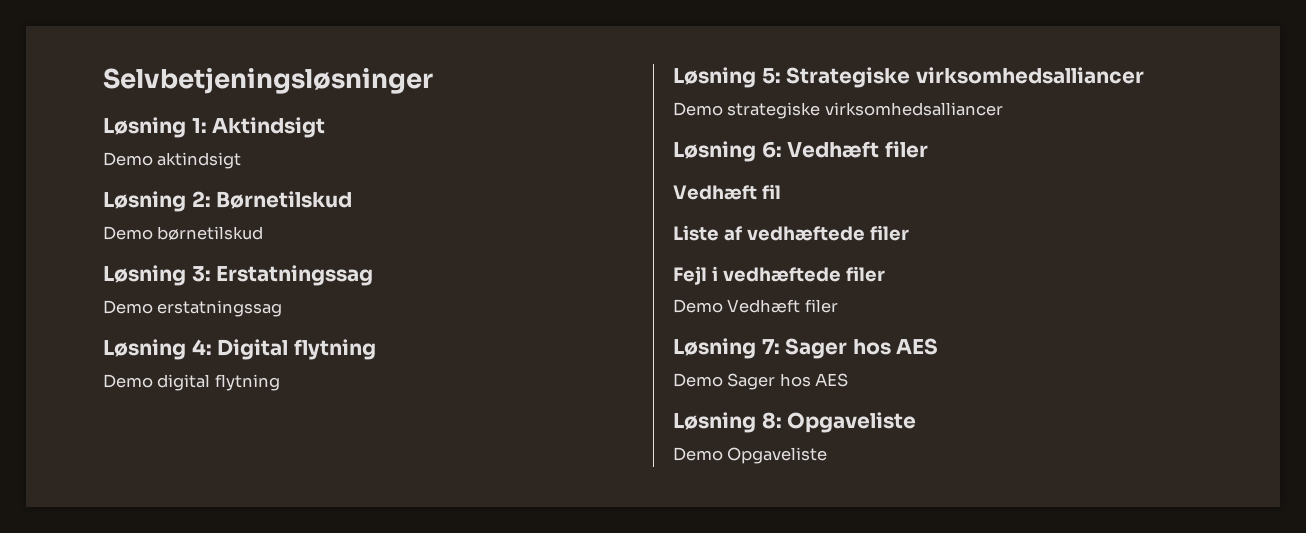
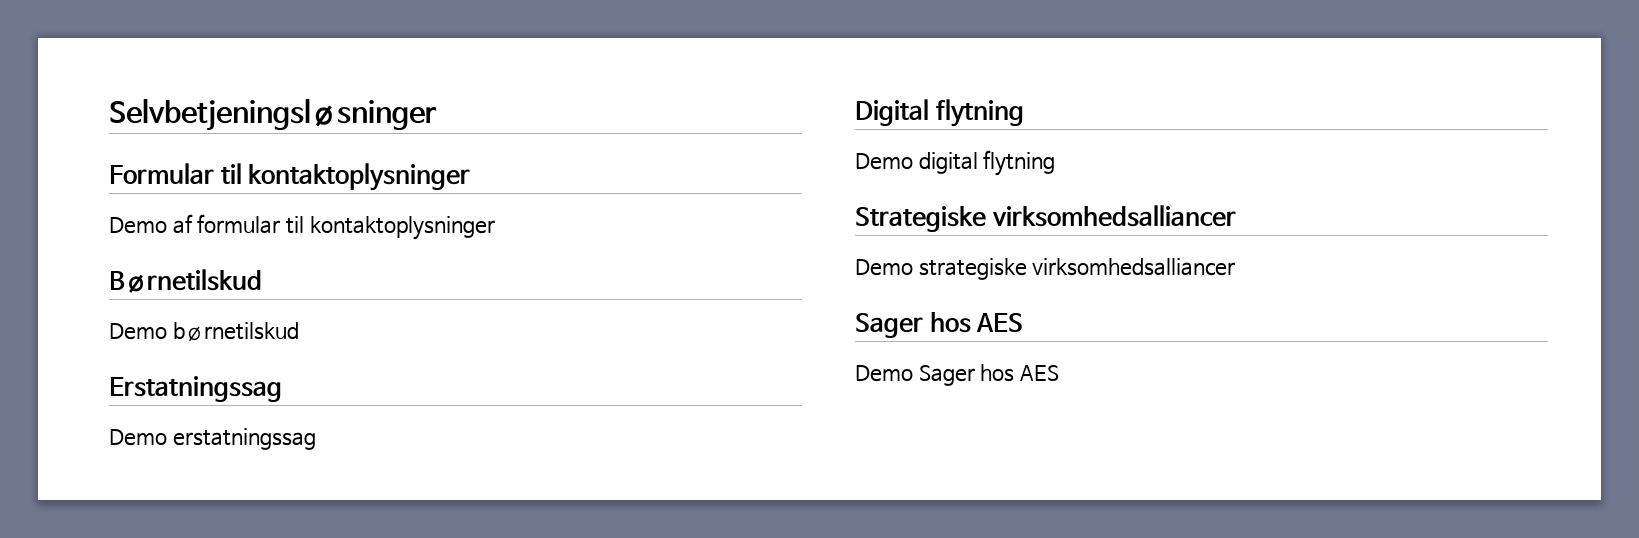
[103,117,326,138] [103,152,242,169] [103,191,211,212] Løsning 1: Aktindsigt // Demo aktindsigt // Løsning 2: -> [109,163,471,191] [109,214,495,240] Formular til kontaktoplysninger // Demo af formular til kontaktoplysninger //
[103,265,211,286] Løsning 3: -> (299, 332) none
[103,339,212,360] Løsning 4: -> (316, 439) none
[673,67,781,88] Løsning 5: -> (1056, 163) none
[673,141,928,162] [673,184,781,200] [673,225,909,241] [673,266,885,285] [673,299,838,313] [673,338,780,359] Løsning 6: Vedhæft filer // Vedhæft fil // Liste af vedhæftede filer // Fejl i vedhæftede filer // Demo Vedhæft filer // Løsning 7: -> (1236, 267) none
[673,412,917,433] [673,447,828,464] // Løsning 8: Opgaveliste // Demo Opgaveliste -> (1060, 373) none

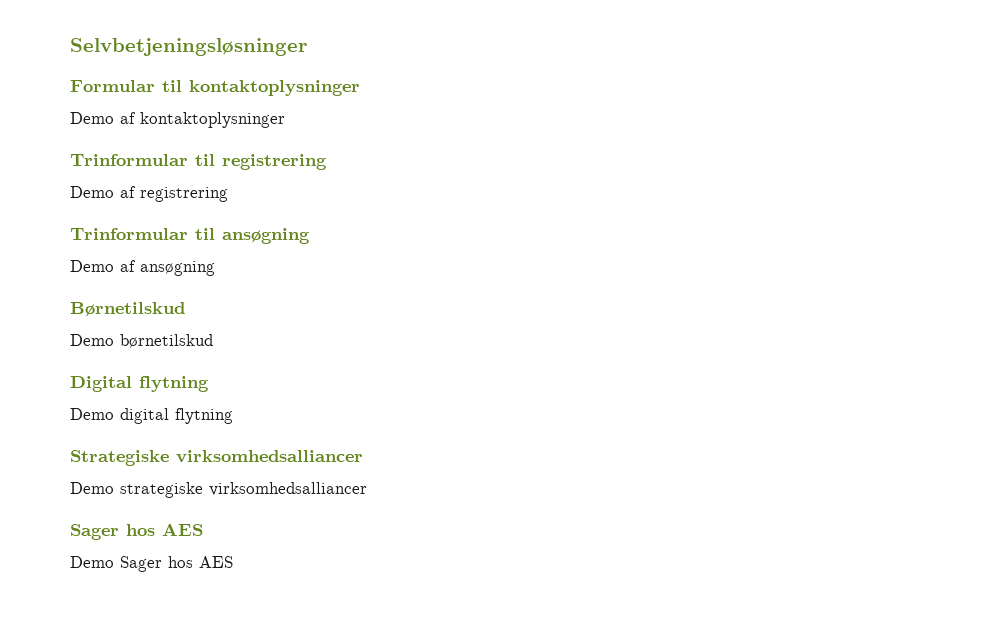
[197,214,495,240] formular til kontaktoplysninger -> [140,112,285,128] [70,154,327,170] [70,186,228,202] [70,228,310,244] [70,260,215,276] kontaktoplysninger // Trinformular til registrering // Demo af registrering // Trinformular til ansøgning // Demo af ansøgning
[109,376,282,402] [109,428,316,450] // Erstatningssag // Demo erstatningssag -> (213, 341) none

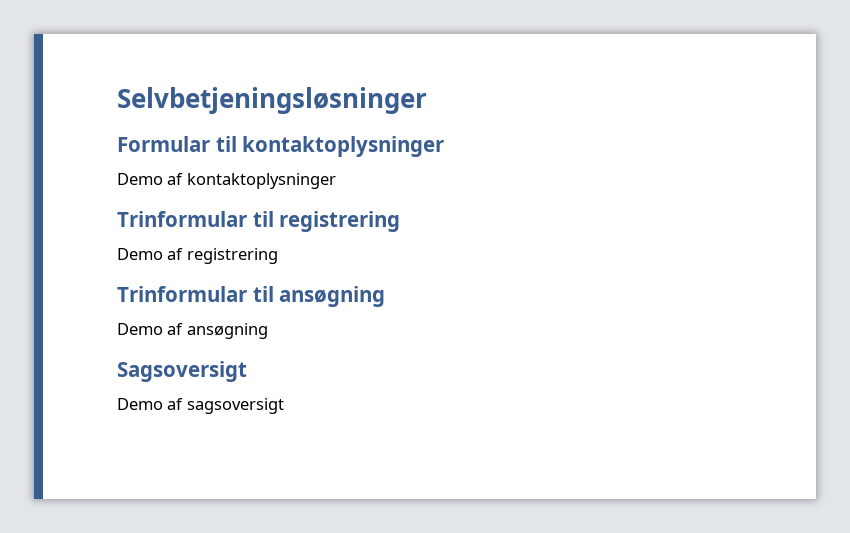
[70,302,185,317] [70,334,213,348] [70,376,209,392] [70,408,233,424] [70,450,363,466] [70,482,367,498] [70,523,203,540] [70,556,233,572] Børnetilskud // Demo børnetilskud // Digital flytning // Demo digital flytning // Strategiske virksomhedsalliancer // Demo strategiske virksomhedsalliancer // Sager hos AES // Demo Sager hos AES -> [117,361,247,382] [117,398,284,414] Sagsoversigt // Demo af sagsoversigt

